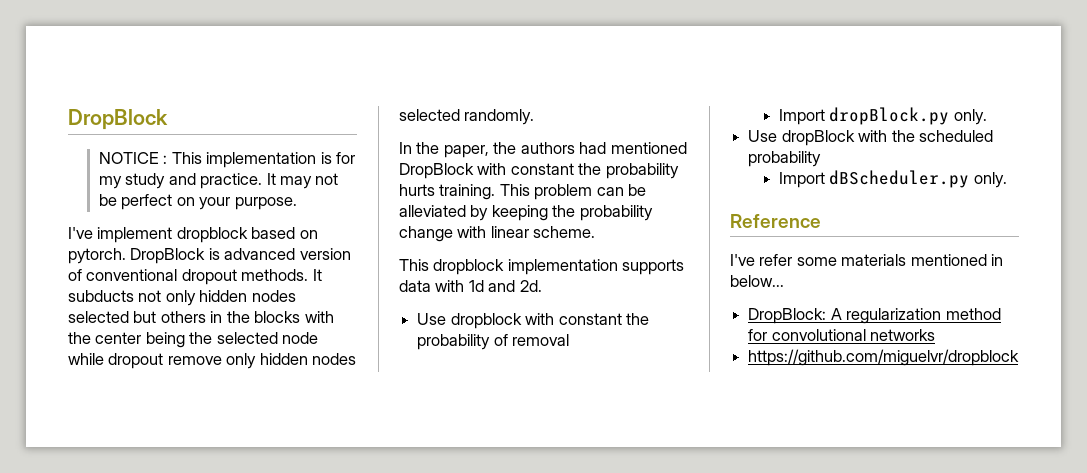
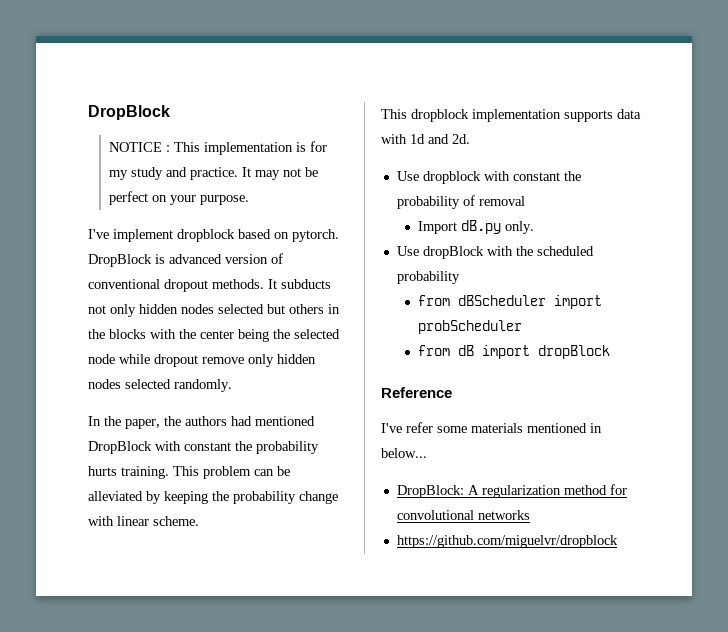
[829,107,950,125] dropBlock.py -> [460,220,501,234] dB.py
[778,170,1007,188] Import dBScheduler.py only. -> [417,295,602,309] [417,320,522,334] [417,345,610,359] from dBScheduler import probScheduler // from dB import dropBlock

